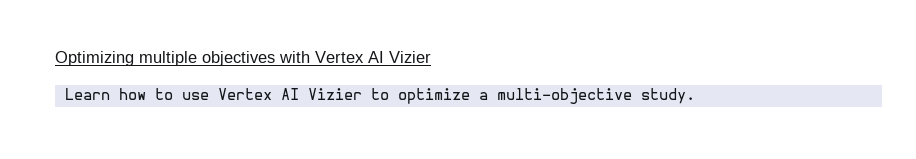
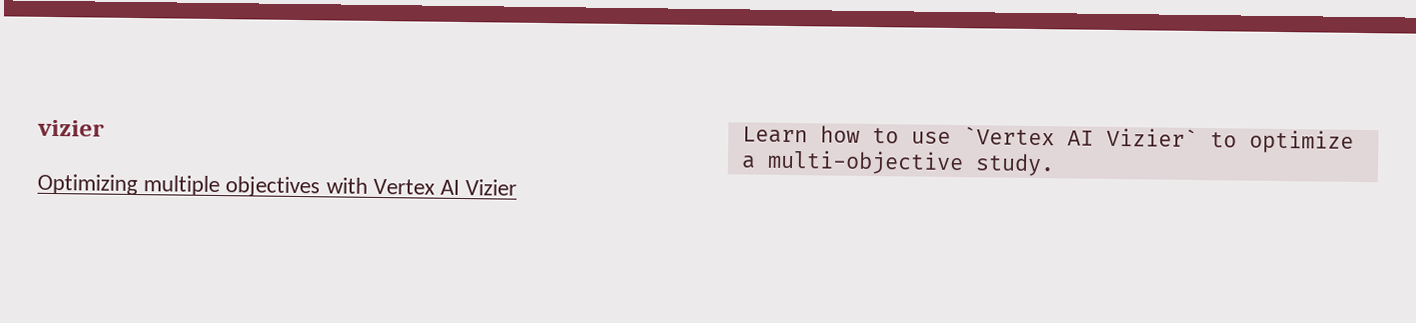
(55, 58) none -> [37,119,105,137] vizier //
[217,88,362,100] Vertex AI Vizier -> [962,126,1198,147] `Vertex AI Vizier`

